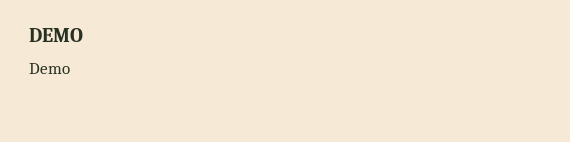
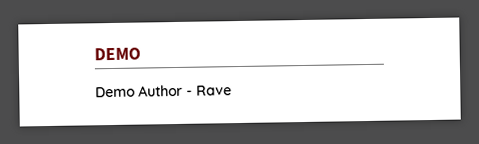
(70, 68) none -> [138,84,232,97] Author - Rave

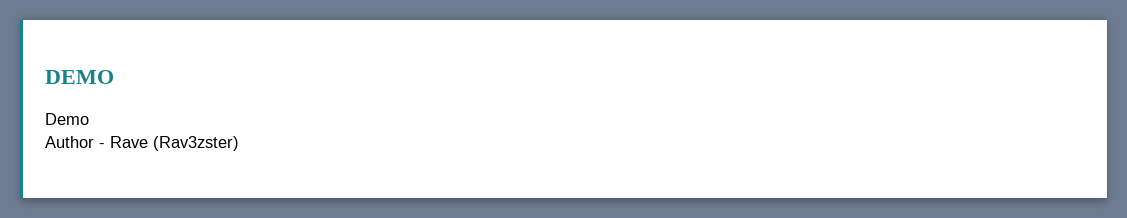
(135, 92) none -> (89, 119) //
(232, 90) none -> [153,136,239,151] (Rav3zster)

